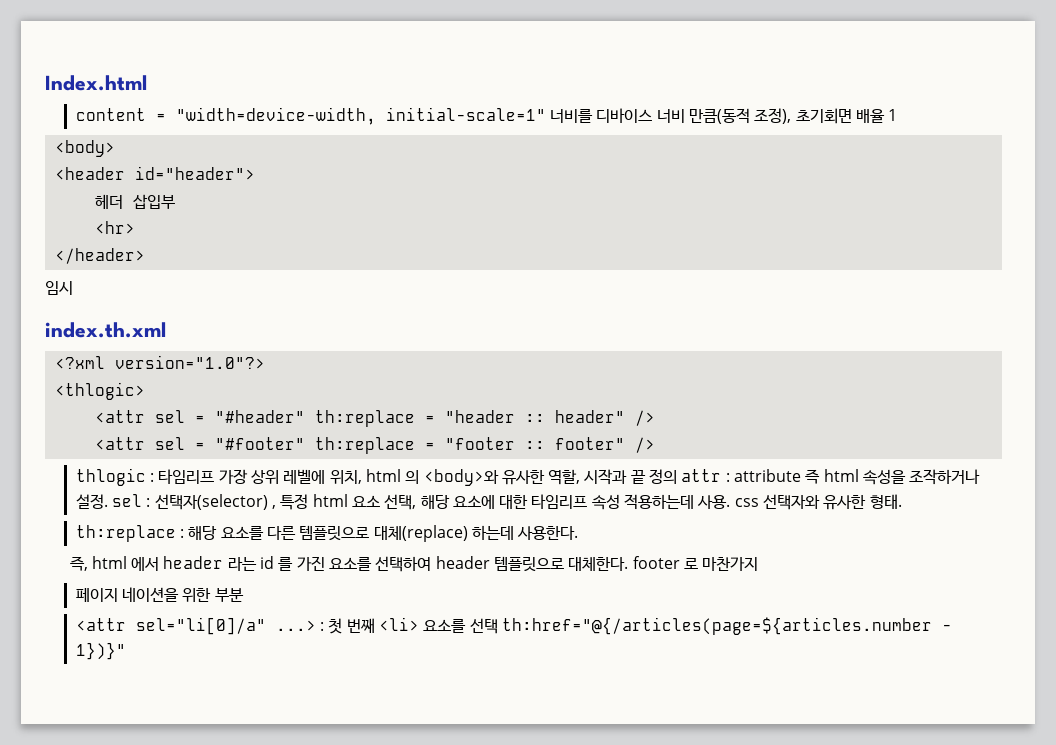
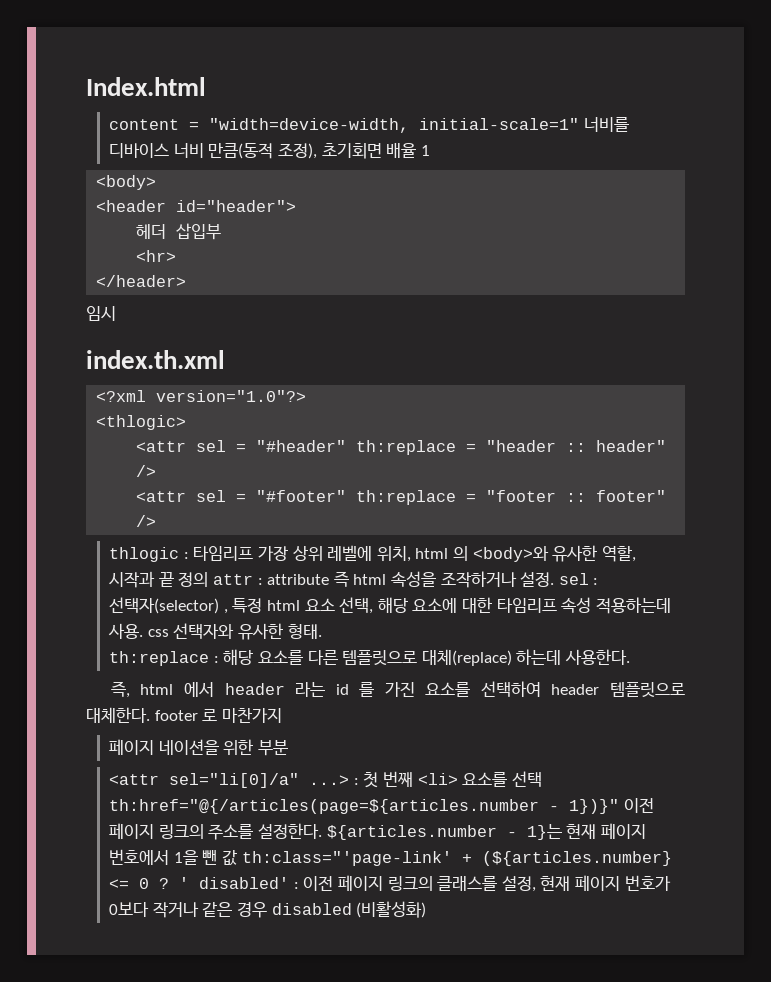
(126, 651) none -> [623,798,654,813] [109,823,646,840] [109,849,672,866] [109,875,671,892] [109,901,427,918] 이전 페이지 링크의 주소를 설정한다. ${articles.number - 1}는 현재 페이지 번호에서 1을 뺀 값 th:class="'page-link' + (${articles.number} <= 0 ? ' disabled' : 이전 페이지 링크의 클래스를 설정, 현재 페이지 번호가 0보다 작거나 같은 경우 disabled (비활성화)

